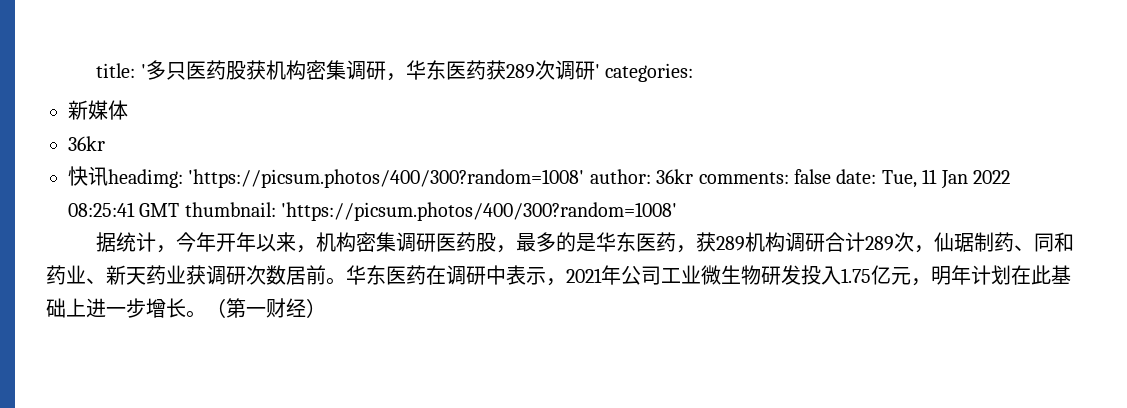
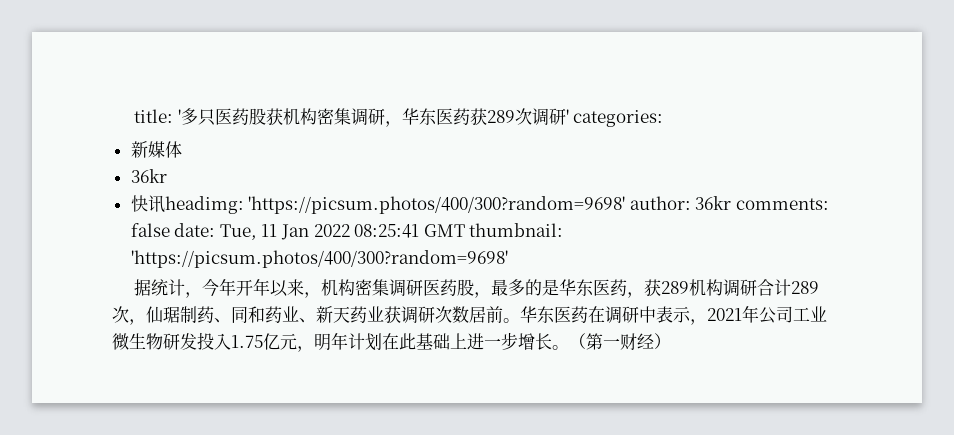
[188,169,585,188] 'https://picsum.photos/400/300?random=1008' -> [248,196,626,214] 'https://picsum.photos/400/300?random=9698'
[281,202,678,221] 'https://picsum.photos/400/300?random=1008' -> [130,250,508,268] 'https://picsum.photos/400/300?random=9698'

